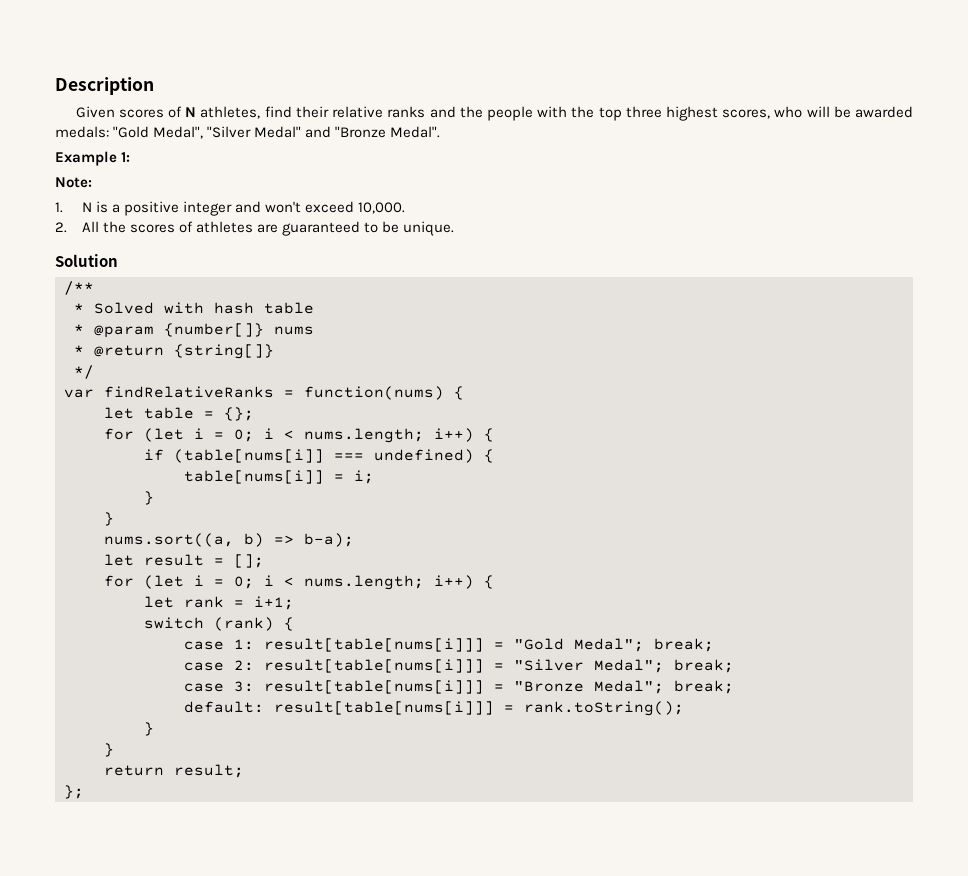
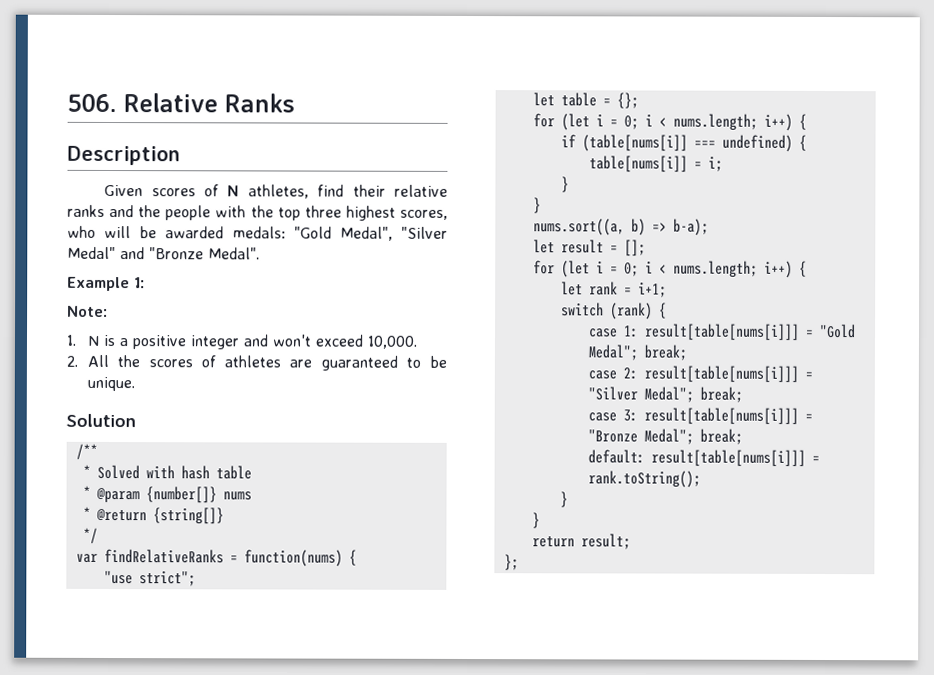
(55, 86) none -> [67,93,295,113] 506. Relative Ranks //
(464, 393) none -> [103,570,196,587] // "use strict";

